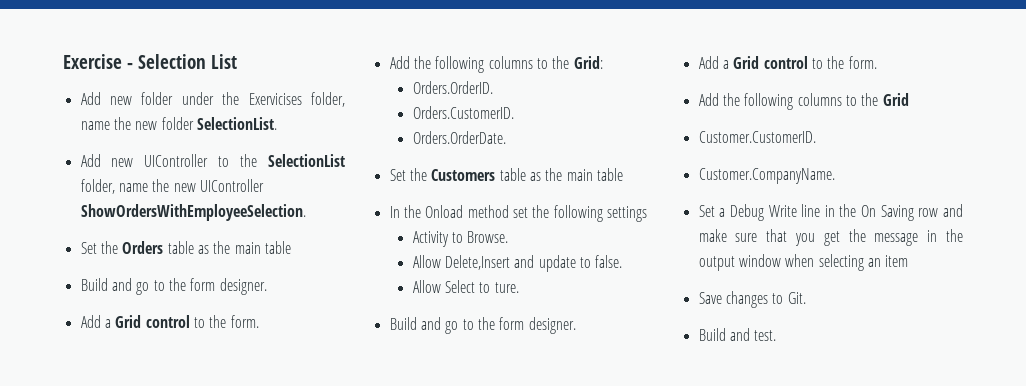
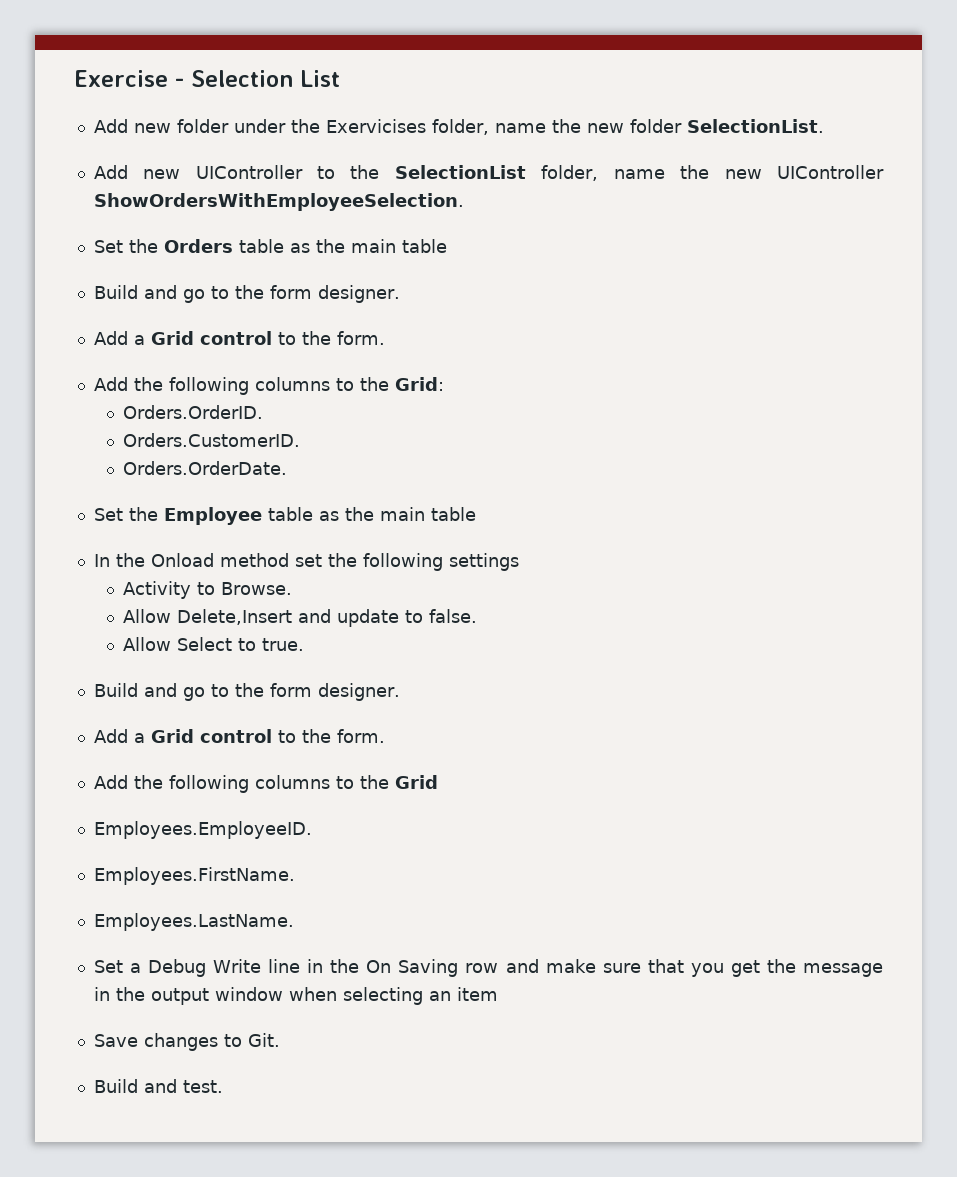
[431,169,496,181] Customers -> [163,507,262,525] Employee
[494,282,519,293] ture. -> [262,638,305,651] true.
[698,131,816,143] [698,168,835,184] Customer.CustomerID. // Customer.CompanyName. -> [93,821,312,839] [93,867,295,885] [93,913,294,931] Employees.EmployeeID. // Employees.FirstName. // Employees.LastName.

